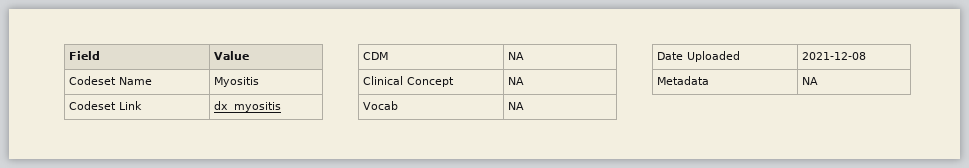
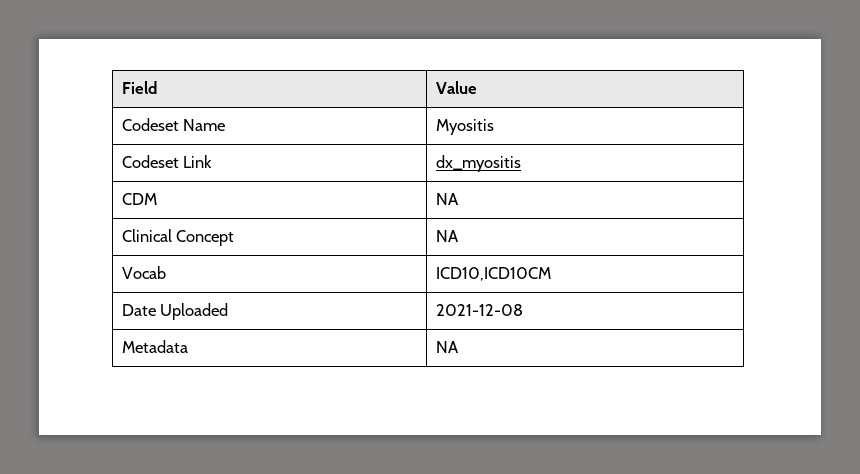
[508,102,525,110] NA -> [435,267,551,281] ICD10,ICD10CM

